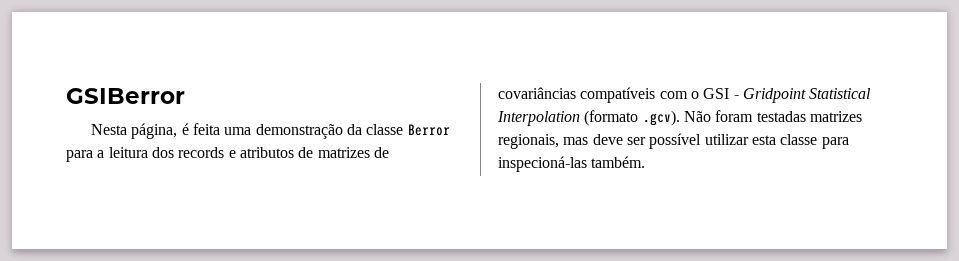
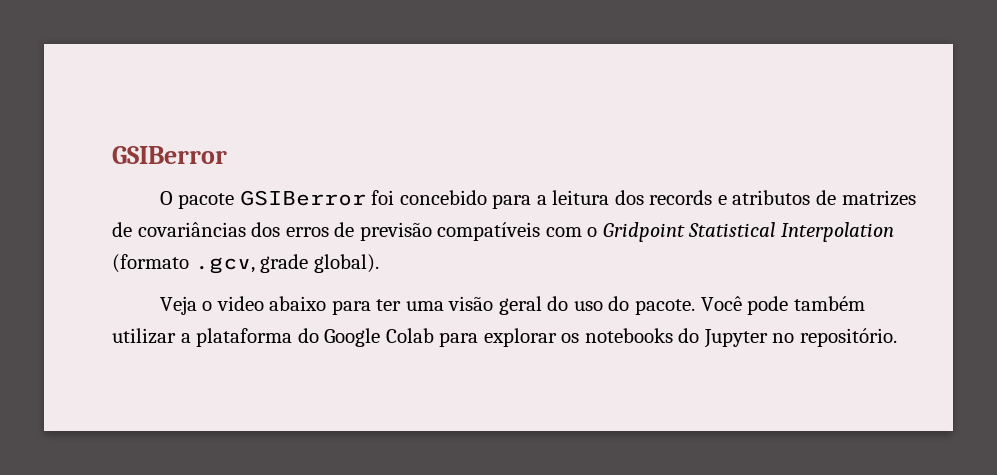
[90,123,450,139] Nesta página, é feita uma demonstração da classe Berror -> [159,190,487,209] O pacote GSIBerror foi concebido
(576, 93) none -> [251,222,432,241] dos erros de previsão
[703,88,739,99] GSI - -> (598, 232) none
[642,110,862,126] [498,133,849,149] [498,156,646,172] .gcv). Não foram testadas matrizes regionais, mas deve ser possível utilizar esta classe para inspecioná-las também. -> [194,254,379,274] [159,296,865,315] [112,328,897,348] .gcv, grade global). // Veja o video abaixo para ter uma visão geral do uso do pacote. Você pode também utilizar a plataforma do Google Colab para explorar os notebooks do Jupyter no repositório.

